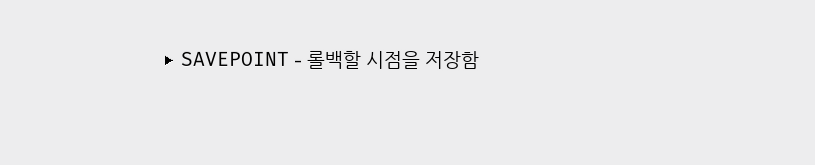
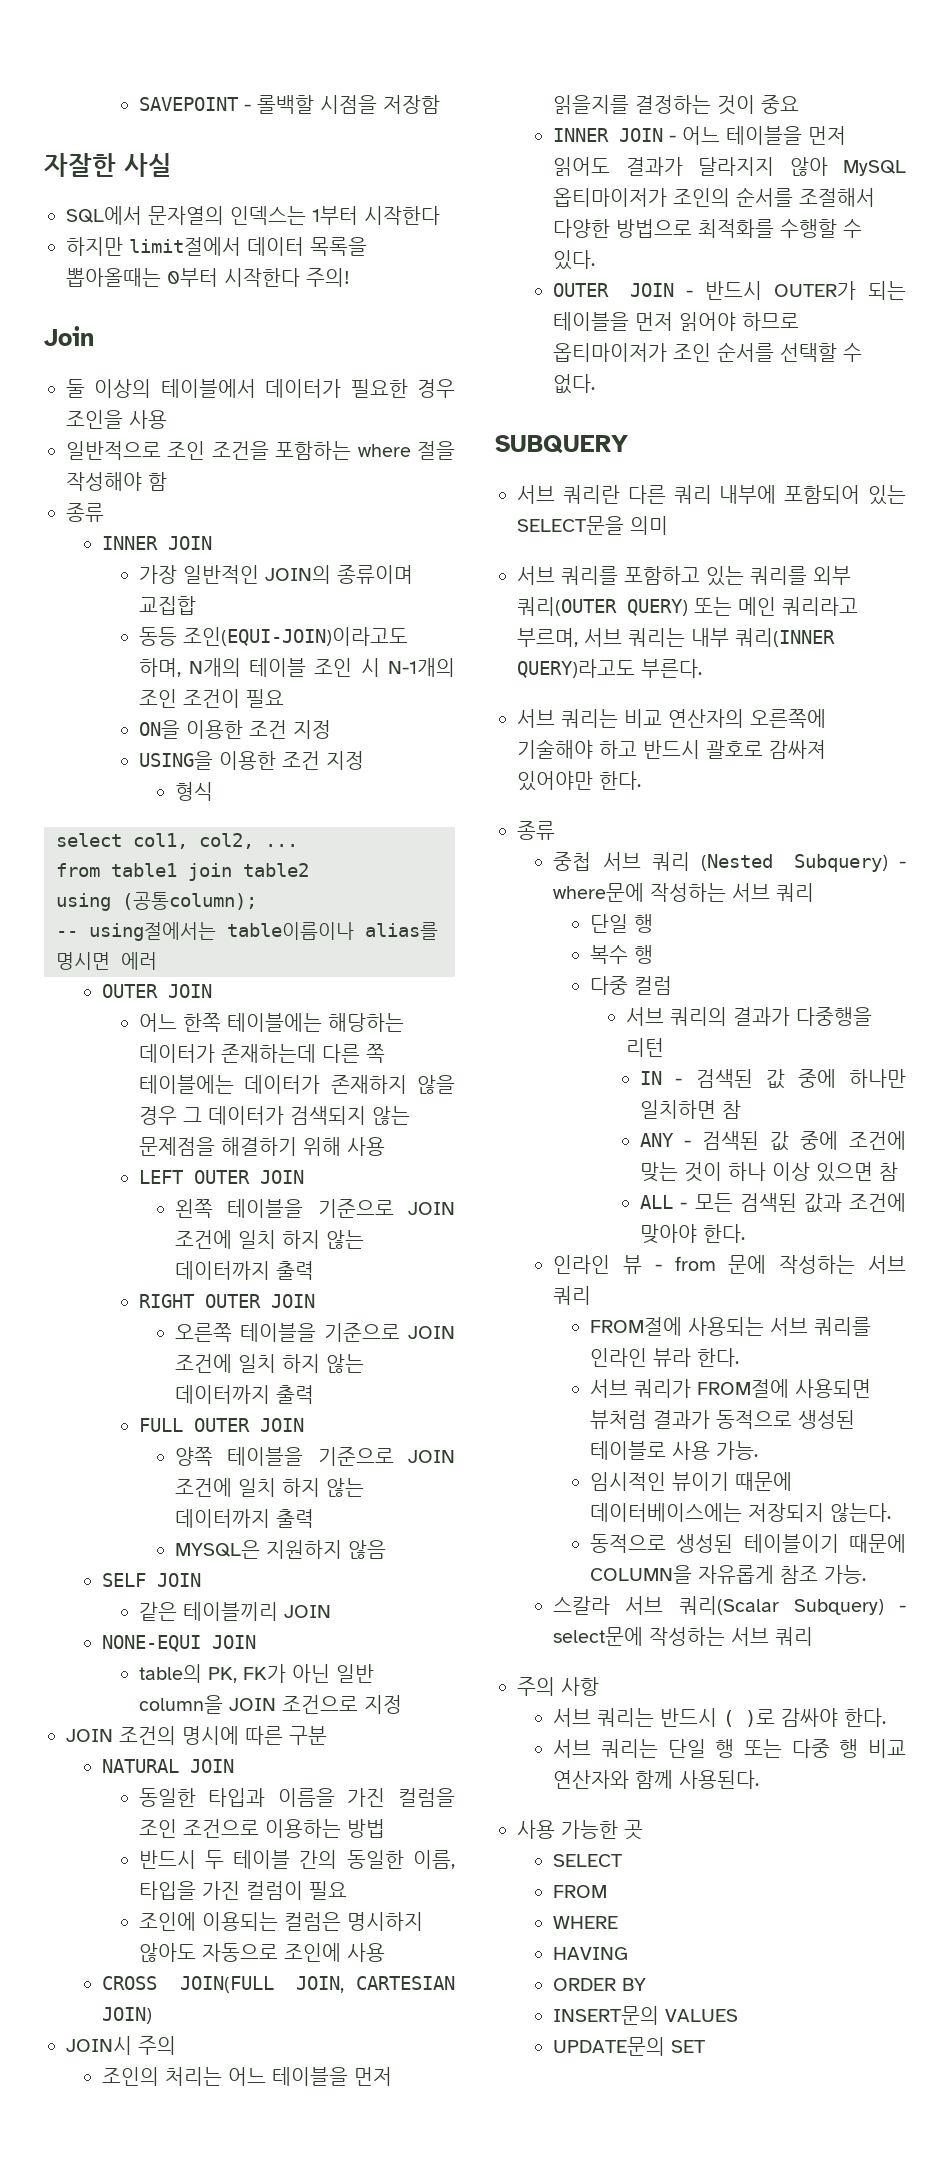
(481, 60) none -> [44,153,172,177] [66,206,440,225] [66,237,367,256] [66,268,350,287] [44,326,94,346] [66,379,455,398] [66,410,167,429] [66,441,455,460] [66,472,167,491] [66,503,104,522] [102,536,213,550] [138,565,413,584] [138,596,196,615] [138,627,408,646] [138,658,455,677] [138,689,284,708] [138,720,331,739] [138,751,364,770] [174,782,213,801] [56,833,298,849] [56,863,309,881] [56,892,257,911] [56,922,438,941] [56,952,157,970] [102,984,213,998] [138,1013,404,1032] [138,1044,385,1063] [138,1075,455,1094] [138,1106,410,1125] [138,1137,385,1156] [138,1170,304,1184] [174,1199,455,1218] [174,1230,364,1249] [174,1261,314,1280] [138,1294,315,1308] [174,1323,455,1342] [174,1354,364,1373] [174,1385,314,1404] [138,1418,304,1432] [174,1447,455,1466] [174,1478,364,1497] [174,1509,314,1528] [174,1540,386,1559] [102,1573,202,1587] [138,1602,331,1621] [102,1635,257,1652] [138,1664,374,1683] [138,1695,402,1714] [66,1726,327,1745] [102,1759,235,1773] [138,1788,455,1807] [138,1819,385,1838] [138,1850,455,1869] [138,1881,347,1900] [138,1912,423,1931] [138,1943,385,1962] [102,1976,455,1993] [102,2007,153,2024] [66,2036,176,2055] [102,2067,393,2086] [553,95,800,115] [553,126,847,145] [553,157,906,176] [553,187,876,207] [553,219,863,238] [553,250,596,270] [553,281,906,300] [553,312,800,331] [553,342,863,362] [553,374,596,394] [495,435,628,454] [517,485,906,505] [517,516,668,535] [517,566,851,586] [517,597,858,616] [517,628,835,647] [517,659,702,678] [517,709,826,728] [517,739,826,759] [517,771,641,791] [517,821,555,840] [553,852,906,872] [553,883,815,902] [589,914,653,933] [589,945,653,964] [589,976,672,995] [625,1007,872,1026] [625,1038,664,1057] [640,1069,906,1089] [640,1100,742,1119] [640,1131,906,1151] [640,1162,899,1182] [640,1193,906,1213] [640,1224,746,1244] [553,1255,906,1274] [553,1286,592,1305] [589,1317,871,1336] [589,1348,739,1367] [589,1379,871,1398] [589,1410,855,1429] [589,1441,758,1460] [589,1472,792,1491] [589,1503,891,1522] [589,1534,906,1553] [589,1565,866,1584] [553,1596,906,1615] [553,1627,814,1646] [517,1677,599,1696] [553,1708,887,1727] [553,1739,906,1758] [553,1770,760,1789] [517,1820,643,1840] [553,1854,623,1867] [553,1885,608,1898] [553,1916,619,1929] [553,1947,629,1960] [553,1978,647,1991] [553,2006,739,2025] [553,2037,706,2056] // 자잘한 사실 // SQL에서 문자열의 인덱스는 1부터 시작한다 // 하지만 limit절에서 데이터 목록을 뽑아올때는 0부터 시작한다 주의! // Join // 둘 이상의 테이블에서 데이터가 필요한 경우 조인을 사용 // 일반적으로 조인 조건을 포함하는 where 절을 작성해야 함 // 종류 // INNER JOIN // 가장 일반적인 JOIN의 종류이며 교집합 // 동등 조인(EQUI-JOIN)이라고도 하며, N개의 테이블 조인 시 N-1개의 조인 조건이 필요 // ON을 이용한 조건 지정 // USING을 이용한 조건 지정 // 형식 // select col1, col2, ... // from table1 join table2 // using (공통column); // -- using절에서는 table이름이나 alias를 명시면 에러 // OUTER JOIN // 어느 한쪽 테이블에는 해당하는 데이터가 존재하는데 다른 쪽 테이블에는 데이터가 존재하지 않을 경우 그 데이터가 검색되지 않는 문제점을 해결하기 위해 사용 // LEFT OUTER JOIN // 왼쪽 테이블을 기준으로 JOIN 조건에 일치 하지 않는 데이터까지 출력 // RIGHT OUTER JOIN // 오른쪽 테이블을 기준으로 JOIN 조건에 일치 하지 않는 데이터까지 출력 // FULL OUTER JOIN // 양쪽 테이블을 기준으로 JOIN 조건에 일치 하지 않는 데이터까지 출력 // MYSQL은 지원하지 않음 // SELF JOIN // 같은 테이블끼리 JOIN // NONE-EQUI JOIN // table의 PK, FK가 아닌 일반 column을 JOIN 조건으로 지정 // JOIN 조건의 명시에 따른 구분 // NATURAL JOIN // 동일한 타입과 이름을 가진 컬럼을 조인 조건으로 이용하는 방법 // 반드시 두 테이블 간의 동일한 이름, 타입을 가진 컬럼이 필요 // 조인에 이용되는 컬럼은 명시하지 않아도 자동으로 조인에 사용 // CROSS JOIN(FULL JOIN, CARTESIAN JOIN) // JOIN시 주의 // 조인의 처리는 어느 테이블을 먼저 읽을지를 결정하는 것이 중요 // INNER JOIN - 어느 테이블을 먼저 읽어도 결과가 달라지지 않아 MySQL 옵티마이저가 조인의 순서를 조절해서 다양한 방법으로 최적화를 수행할 수 있다. // OUTER JOIN - 반드시 OUTER가 되는 테이블을 먼저 읽어야 하므로 옵티마이저가 조인 순서를 선택할 수 없다. // SUBQUERY // 서브 쿼리란 다른 쿼리 내부에 포함되어 있는 SELECT문을 의미 // 서브 쿼리를 포함하고 있는 쿼리를 외부 쿼리(OUTER QUERY) 또는 메인 쿼리라고 부르며, 서브 쿼리는 내부 쿼리(INNER QUERY)라고도 부른다. // 서브 쿼리는 비교 연산자의 오른쪽에 기술해야 하고 반드시 괄호로 감싸져 있어야만 한다. // 종류 // 중첩 서브 쿼리 (Nested Subquery) - where문에 작성하는 서브 쿼리 // 단일 행 // 복수 행 // 다중 컬럼 // 서브 쿼리의 결과가 다중행을 리턴 // IN - 검색된 값 중에 하나만 일치하면 참 // ANY - 검색된 값 중에 조건에 맞는 것이 하나 이상 있으면 참 // ALL - 모든 검색된 값과 조건에 맞아야 한다. // 인라인 뷰 - from 문에 작성하는 서브 쿼리 // FROM절에 사용되는 서브 쿼리를 인라인 뷰라 한다. // 서브 쿼리가 FROM절에 사용되면 뷰처럼 결과가 동적으로 생성된 테이블로 사용 가능. // 임시적인 뷰이기 때문에 데이터베이스에는 저장되지 않는다. // 동적으로 생성된 테이블이기 때문에 COLUMN을 자유롭게 참조 가능. // 스칼라 서브 쿼리(Scalar Subquery) - select문에 작성하는 서브 쿼리 // 주의 사항 // 서브 쿼리는 반드시 ( )로 감싸야 한다. // 서브 쿼리는 단일 행 또는 다중 행 비교 연산자와 함께 사용된다. // 사용 가능한 곳 // SELECT // FROM // WHERE // HAVING // ORDER BY // INSERT문의 VALUES // UPDATE문의 SET

